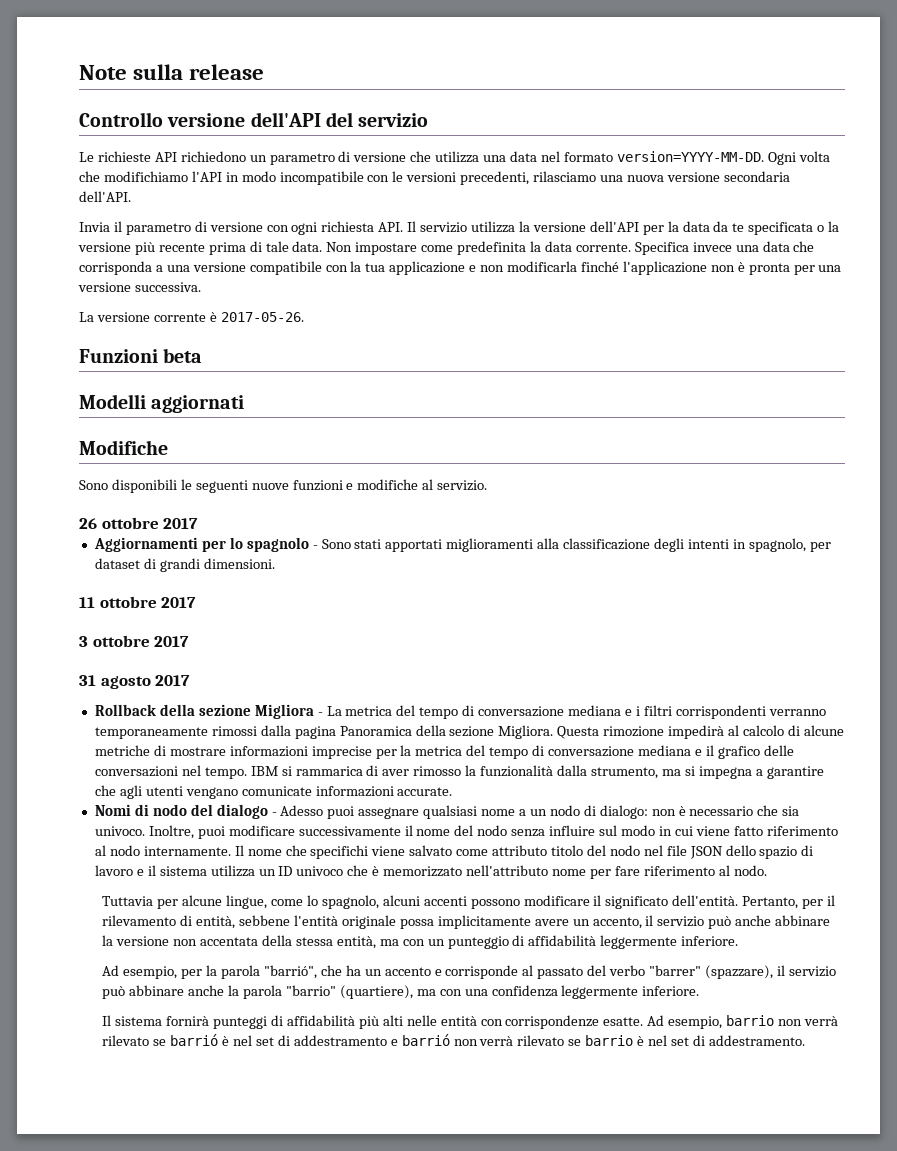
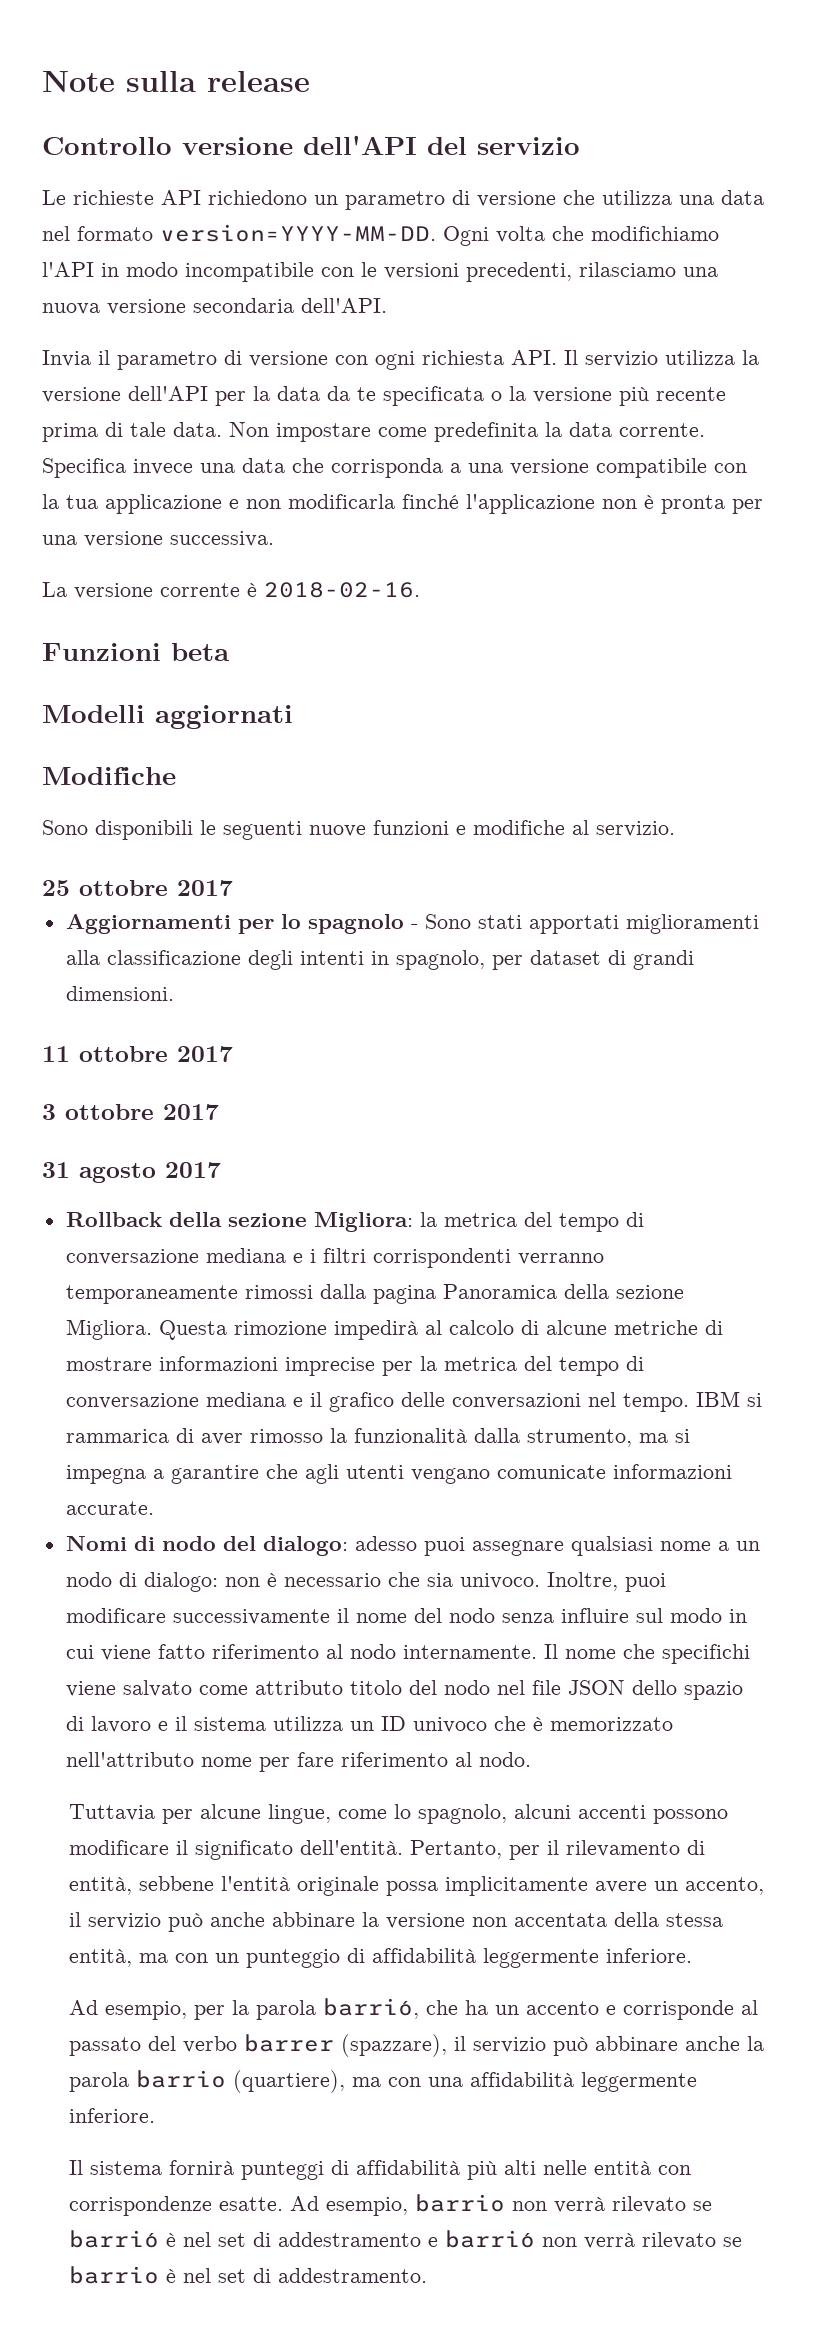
[220,312,304,322] 2017-05-26. -> [264,582,420,598] 2018-02-16.
[79,518,97,529] 26 -> [42,880,70,896] 25
[254,704,342,719] Migliora - La -> [313,1212,437,1232] Migliora: la
[216,804,324,819] dialogo - Adesso -> [262,1536,417,1556] dialogo: adesso
[263,965,317,979] "barrió", -> [322,1998,419,2019] barrió,
[649,965,702,976] "barrer" -> [243,2034,334,2052] barrer
[285,985,336,996] "barrio" -> [135,2070,226,2088] barrio
[491,985,558,997] confidenza -> [469,2072,574,2087] affidabilità

